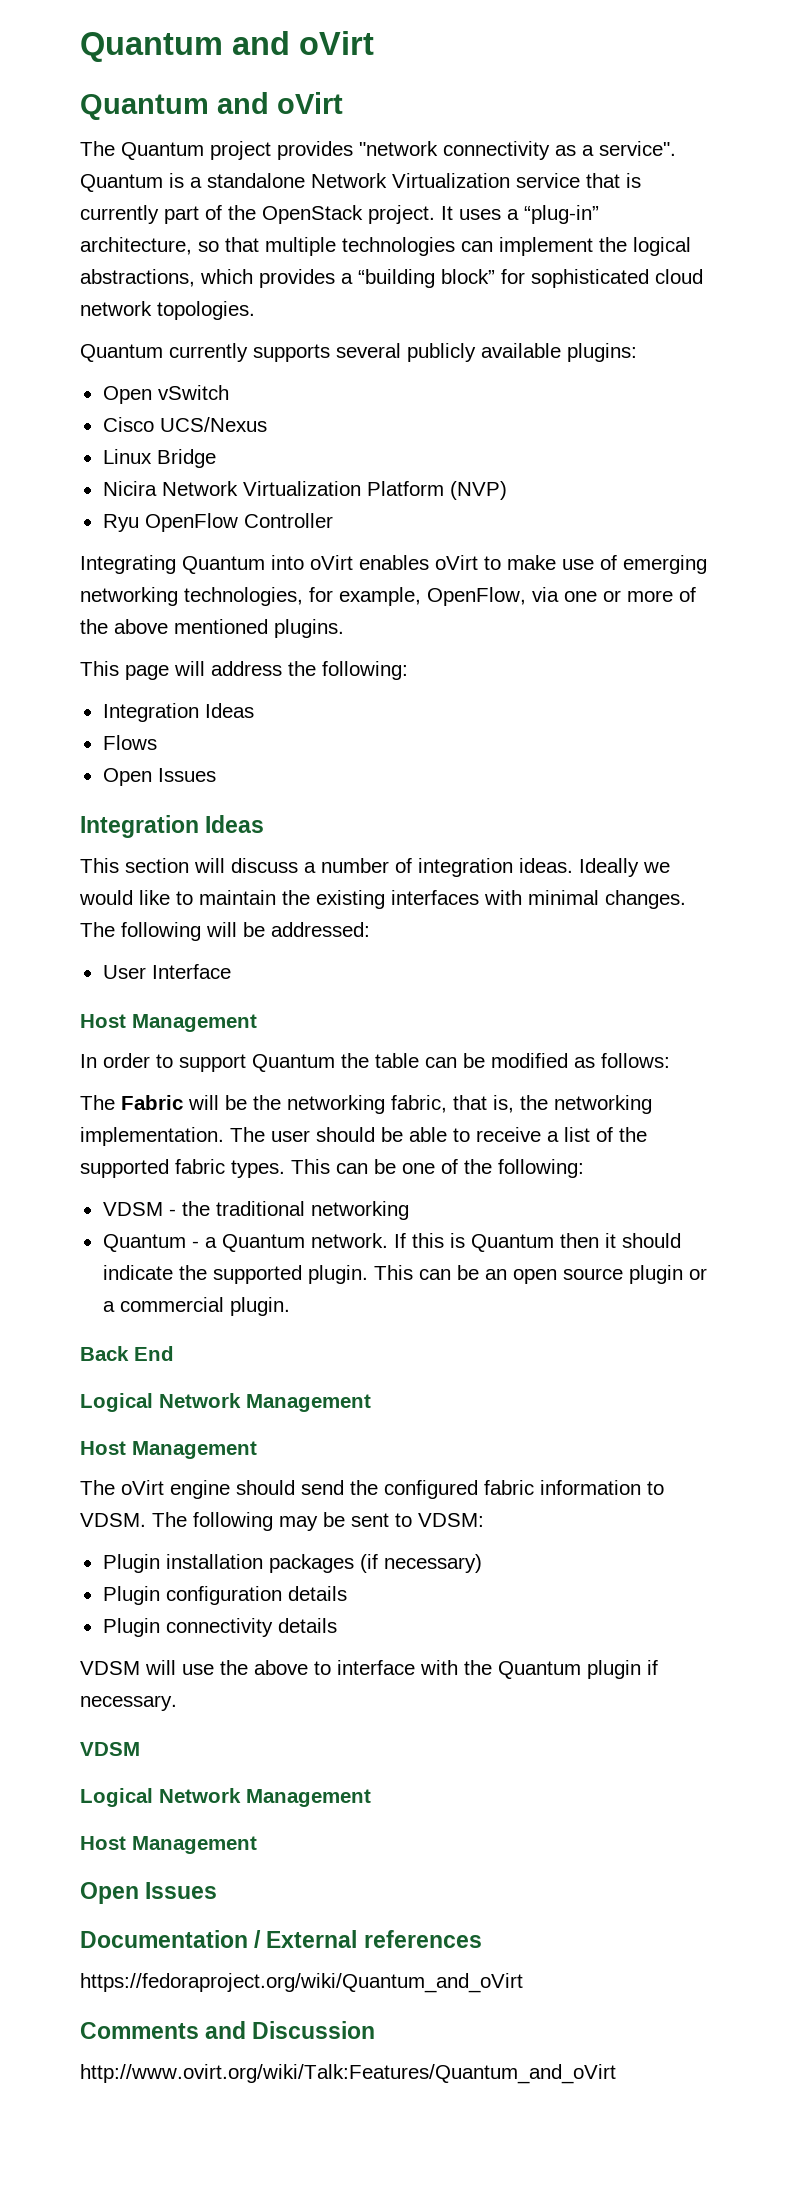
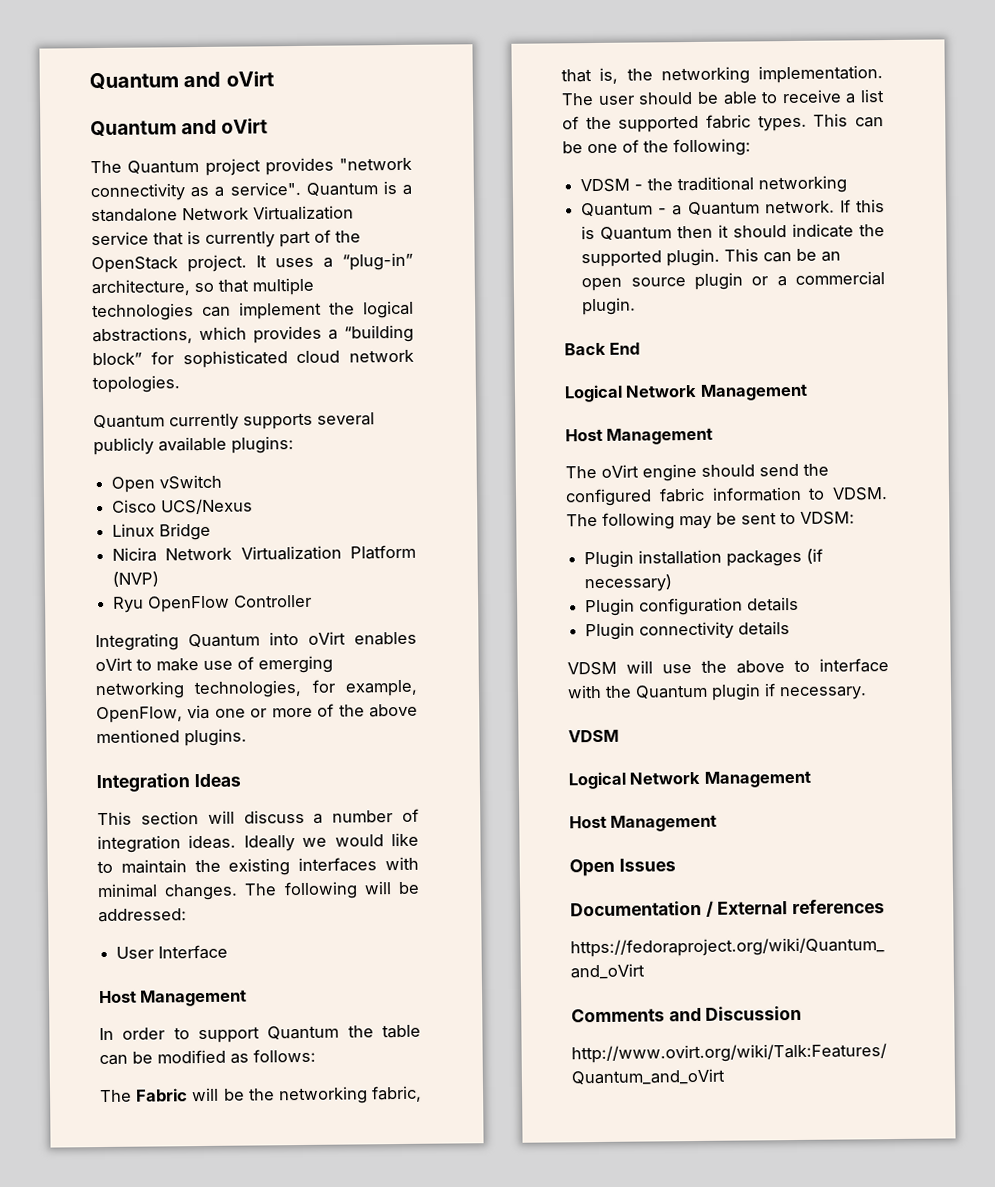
[80,661,408,680] [102,703,254,722] [102,735,157,750] [102,768,216,786] // This page will address the following: // Integration Ideas // Flows // Open Issues -> (247, 737) none

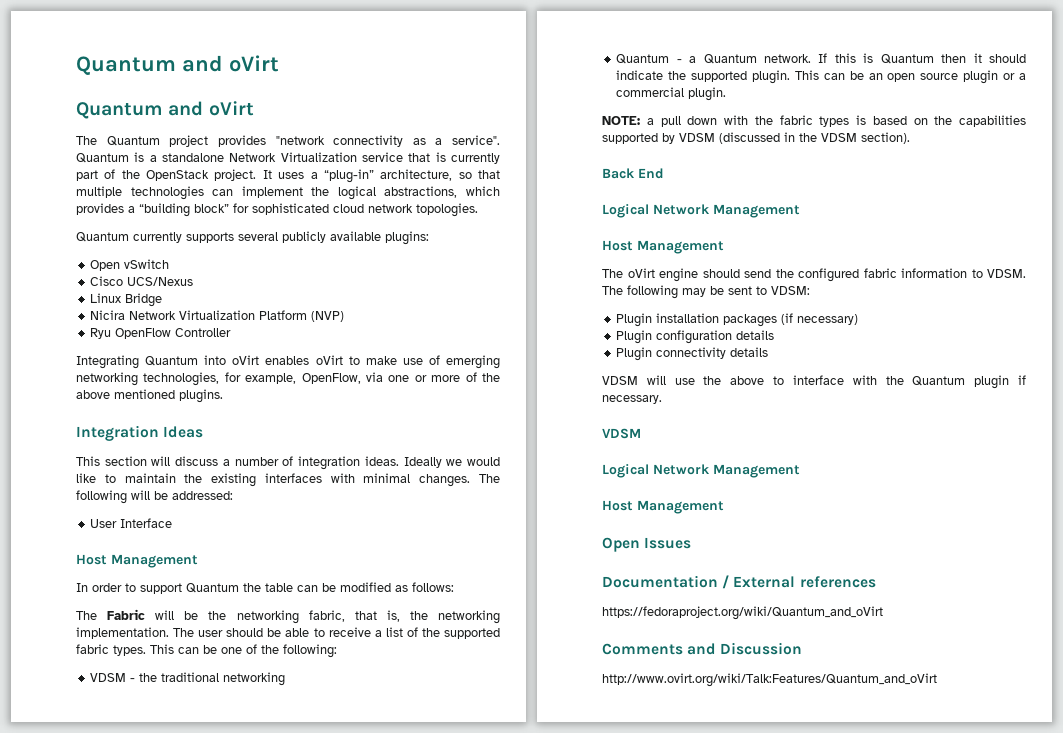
(637, 306) none -> [602,115,1026,127] [602,132,910,144] // NOTE: a pull down with the fabric types is based on the capabilities supported by VDSM (discussed in the VDSM section).

